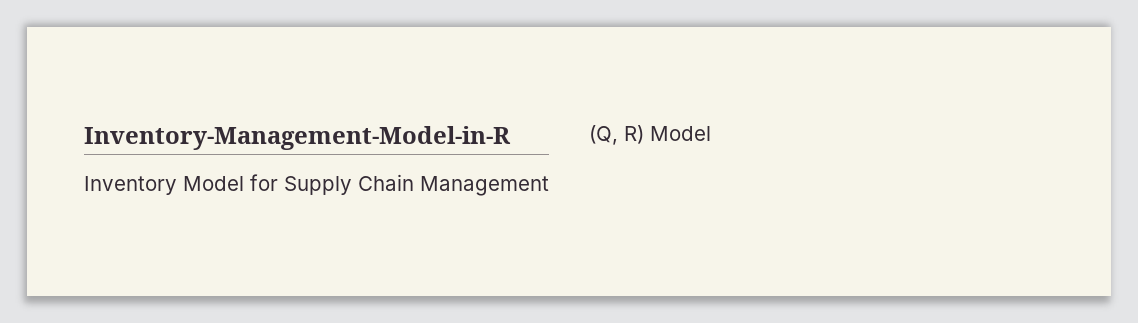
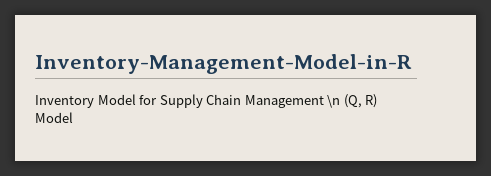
(549, 186) none -> [327,95,341,108] \n

